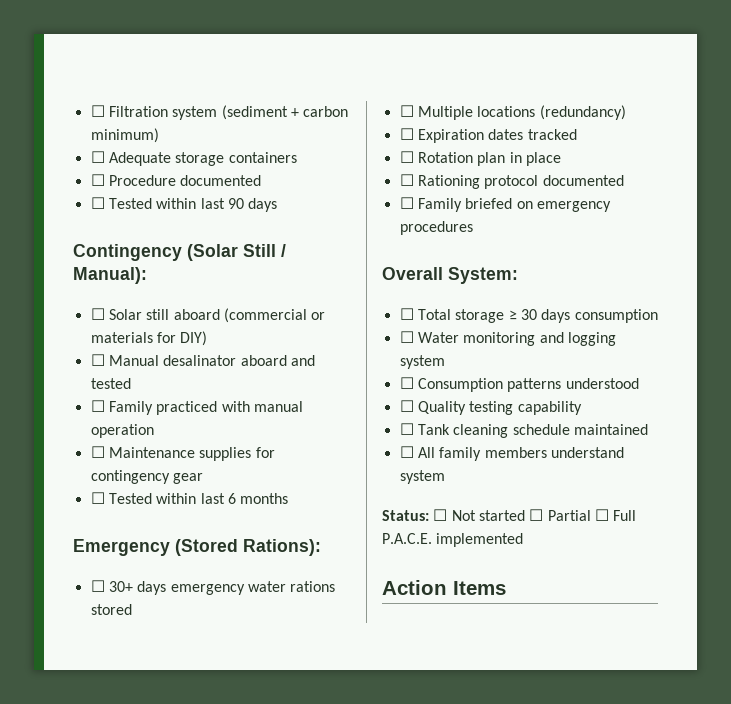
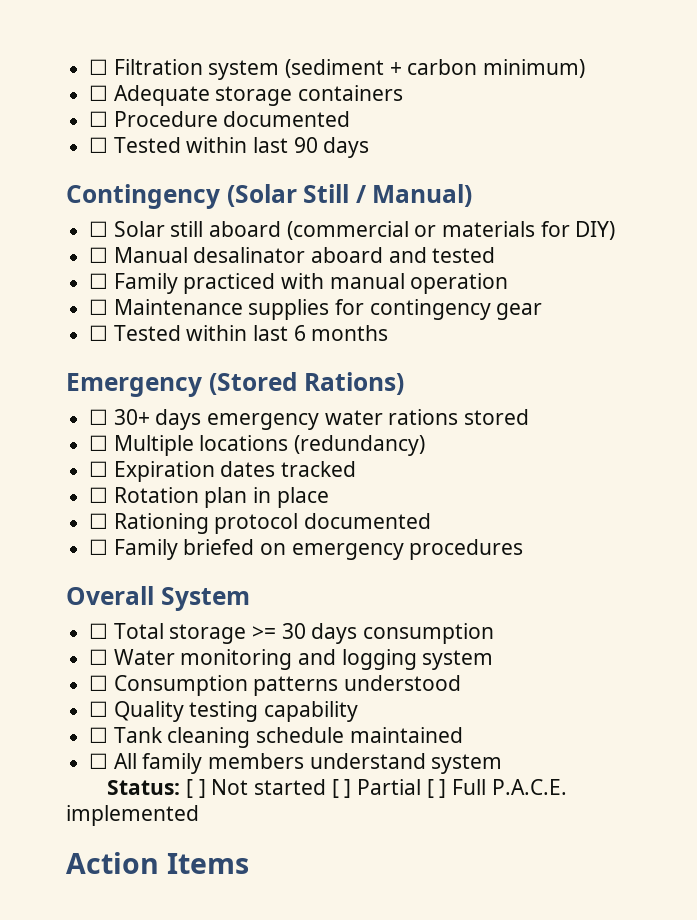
[73,267,147,284] Manual): -> [372,184,473,207] Manual)
[243,539,321,556] Rations): -> [304,372,405,395] Rations)
[448,267,518,284] System: -> [160,587,250,611] System
[508,310,517,320] ≥ -> [252,626,277,639] >=
[433,509,609,521] ☐ Not started ☐ Partial ☐ -> [186,779,447,798] [ ] Not started [ ] Partial [ ]

